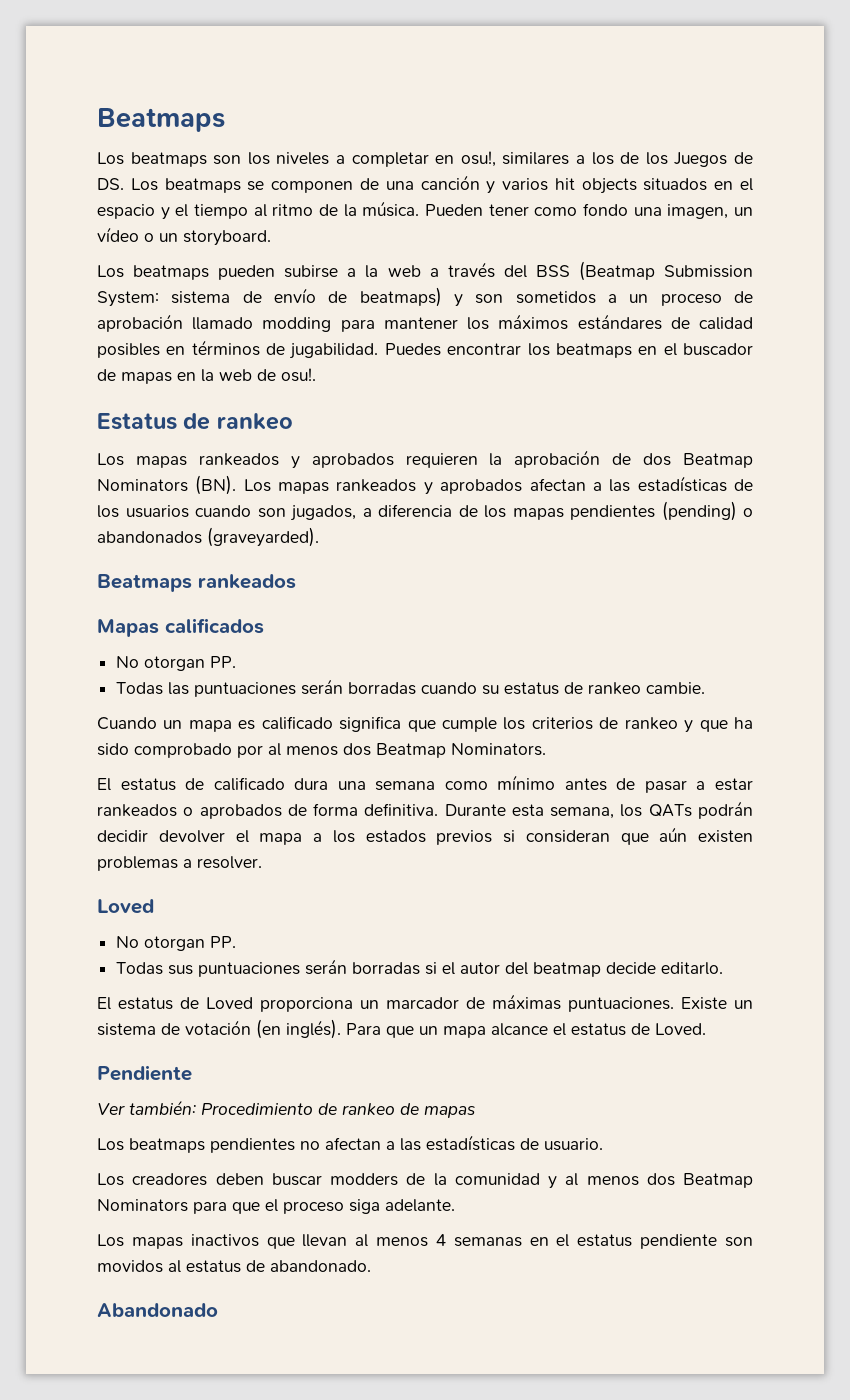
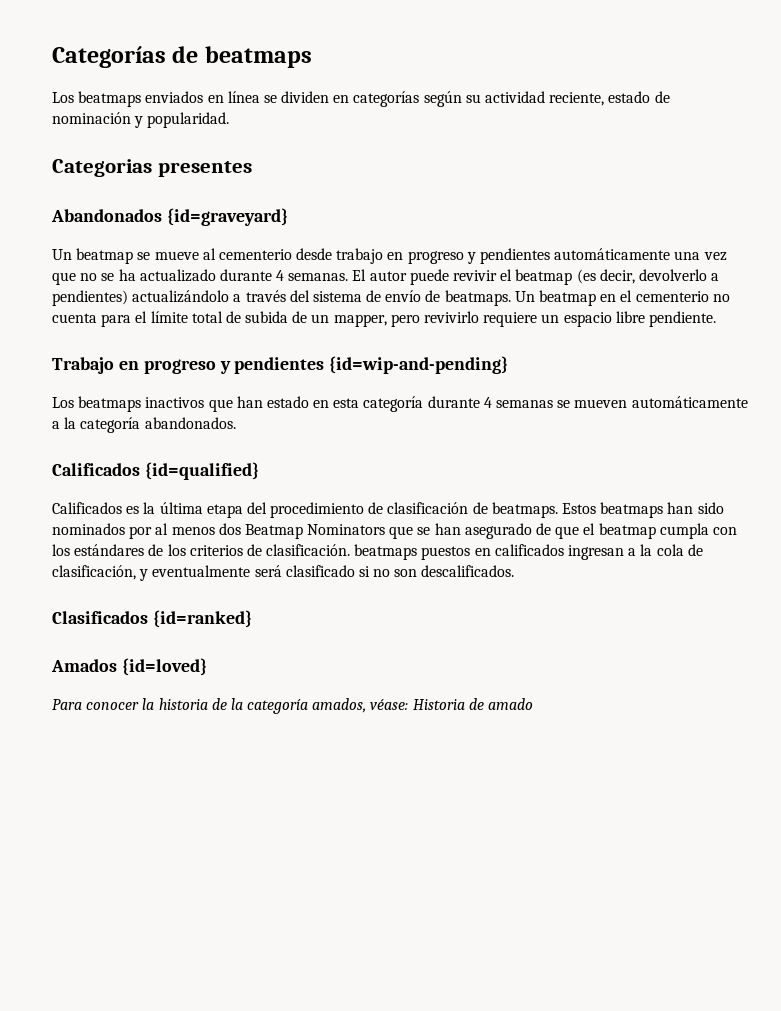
[97,108,225,132] [97,151,754,167] [97,175,754,194] [97,201,753,220] [97,227,271,246] [97,261,753,281] [97,287,754,307] [97,314,753,332] [97,340,754,359] [97,368,316,384] [97,413,293,430] [97,450,753,469] [97,475,754,495] [97,501,753,521] [97,527,319,547] [97,574,296,592] [97,618,264,637] [116,656,237,671] [116,679,706,697] [97,716,754,733] [97,743,232,758] Beatmaps // Los beatmaps son los niveles a completar en osu!, similares a los de los Juegos de DS. Los beatmaps se componen de una canción y varios hit objects situados en el espacio y el tiempo al ritmo de la música. Pueden tener como fondo una imagen, un vídeo o un storyboard. // Los beatmaps pueden subirse a la web a través del BSS (Beatmap Submission System: sistema de envío de beatmaps) y son sometidos a un proceso de aprobación llamado modding para mantener los máximos estándares de calidad posibles en términos de jugabilidad. Puedes encontrar los beatmaps en el buscador de mapas en la web de osu!. // Estatus de rankeo // Los mapas rankeados y aprobados requieren la aprobación de dos Beatmap Nominators (BN). Los mapas rankeados y aprobados afectan a las estadísticas de los usuarios cuando son jugados, a diferencia de los mapas pendientes (pending) o abandonados (graveyarded). // Beatmaps rankeados // Mapas calificados // No otorgan PP. // Todas las puntuaciones serán borradas cuando su estatus de rankeo cambie. // Cuando un mapa es calificado significa que cumple los criterios de rankeo y que ha sido comprobado -> [52,46,312,68] [52,91,670,107] [52,112,230,128] [52,159,252,177] [51,208,288,226] [52,248,727,264] [52,269,720,285] [52,290,730,306] [52,311,716,327] [52,356,509,374] [52,396,748,412] [52,417,236,433] [52,462,259,480] [52,502,724,518] [52,523,125,535] Categorías de beatmaps // Los beatmaps enviados en línea se dividen en categorías según su actividad reciente, estado de nominación y popularidad. // Categorias presentes // Abandonados {id=graveyard} // Un beatmap se mueve al cementerio desde trabajo en progreso y pendientes automáticamente una vez que no se ha actualizado durante 4 semanas. El autor puede revivir el beatmap (es decir, devolverlo a pendientes) actualizándolo a través del sistema de envío de beatmaps. Un beatmap en el cementerio no cuenta para el límite total de subida de un mapper, pero revivirlo requiere un espacio libre pendiente. // Trabajo en progreso y pendientes {id=wip-and-pending} // Los beatmaps inactivos que han estado en esta categoría durante 4 semanas se mueven automáticamente a la categoría abandonados. // Calificados {id=qualified} // Calificados es la última etapa del procedimiento de clasificación de beatmaps. Estos beatmaps han sido nominados
[451,743,546,756] [97,775,754,793] [97,801,753,819] [97,827,753,845] [97,856,262,871] [97,899,154,914] [116,936,237,951] [116,959,724,977] [97,994,753,1012] [97,1019,706,1039] [97,1065,192,1081] [97,1100,476,1118] [97,1135,603,1153] [97,1173,753,1189] [97,1199,455,1214] [97,1234,753,1249] [97,1260,371,1273] [97,1303,218,1317] Nominators. // El estatus de calificado dura una semana como mínimo antes de pasar a estar rankeados o aprobados de forma definitiva. Durante esta semana, los QATs podrán decidir devolver el mapa a los estados previos si consideran que aún existen problemas a resolver. // Loved // No otorgan PP. // Todas sus puntuaciones serán borradas si el autor del beatmap decide editarlo. // El estatus de Loved proporciona un marcador de máximas puntuaciones. Existe un sistema de votación (en inglés). Para que un mapa alcance el estatus de Loved. // Pendiente // Ver también: Procedimiento de rankeo de mapas // Los beatmaps pendientes no afectan a las estadísticas de usuario. // Los creadores deben buscar modders de la comunidad y al menos dos Beatmap Nominators para que el proceso siga adelante. // Los mapas inactivos que llevan al menos 4 semanas en el estatus pendiente son movidos al estatus de abandonado. // Abandonado -> [307,523,737,539] [52,544,703,560] [52,565,515,581] [52,610,252,628] [51,658,207,676] [52,698,534,714] Nominators que se han asegurado de que el beatmap cumpla con los estándares de los criterios de clasificación. beatmaps puestos en calificados ingresan a la cola de clasificación, y eventualmente será clasificado si no son descalificados. // Clasificados {id=ranked} // Amados {id=loved} // Para conocer la historia de la categoría amados, véase: Historia de amado

